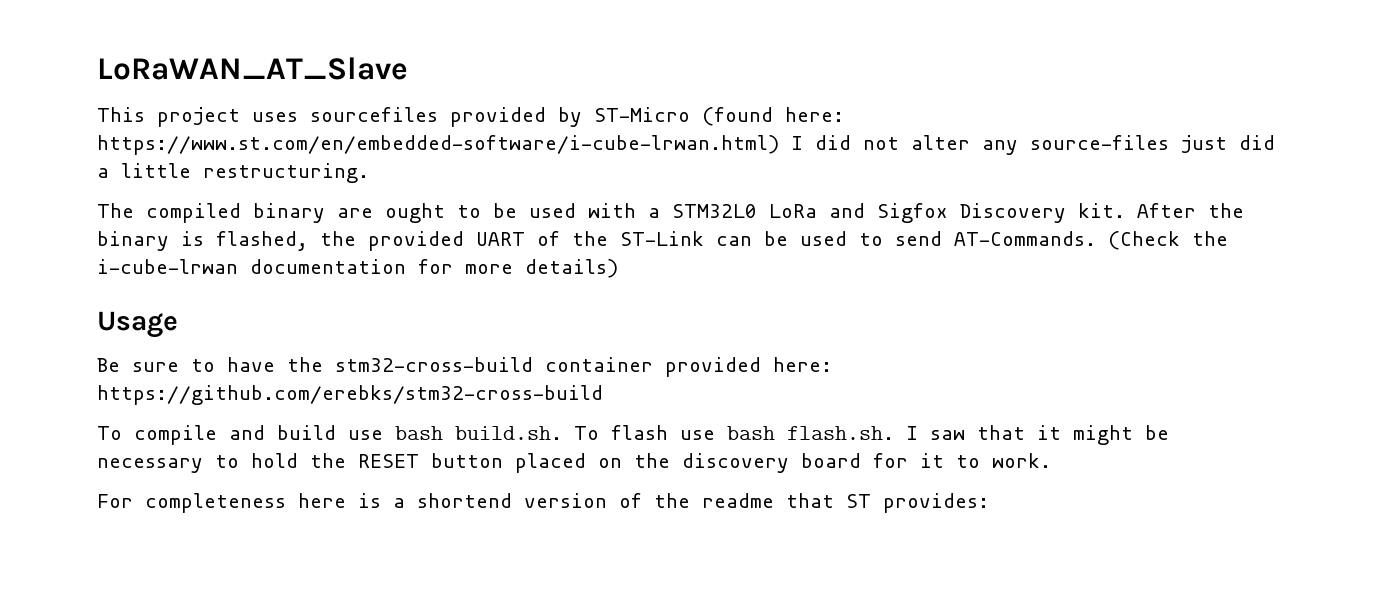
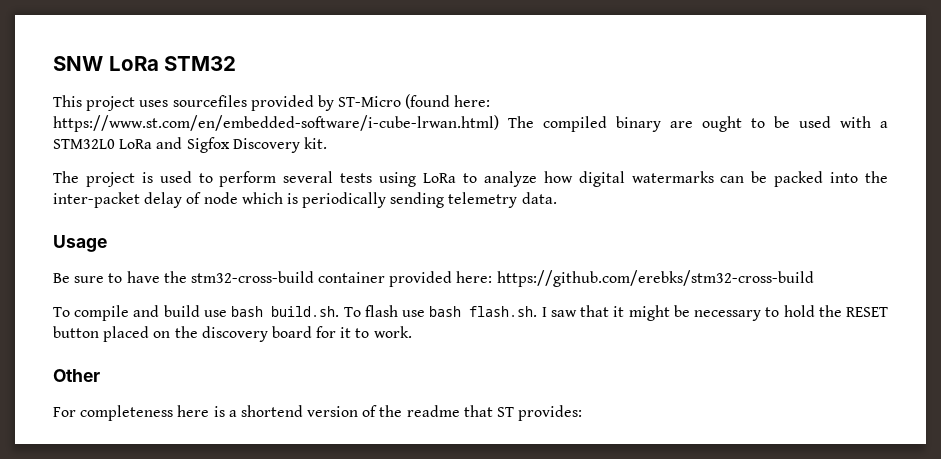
[97,57,408,80] LoRaWAN_AT_Slave -> [53,56,237,71] SNW LoRa STM32
[791,135,1275,155] [97,163,369,183] I did not alter any source-files just did a little restructuring. // -> (499, 123) none
[1137,203,1244,218] [97,231,1228,251] [97,259,618,278] After the binary is flashed, the provided UART of the ST-Link can be used to send AT-Commands. (Check the i-cube-lrwan documentation for more details) -> [53,171,889,187] [53,192,557,208] // The project is used to perform several tests using LoRa to analyze how digital watermarks can be packed into the inter-packet delay of node which is periodically sending telemetry data.
(1051, 460) none -> [53,369,100,382] // Other

